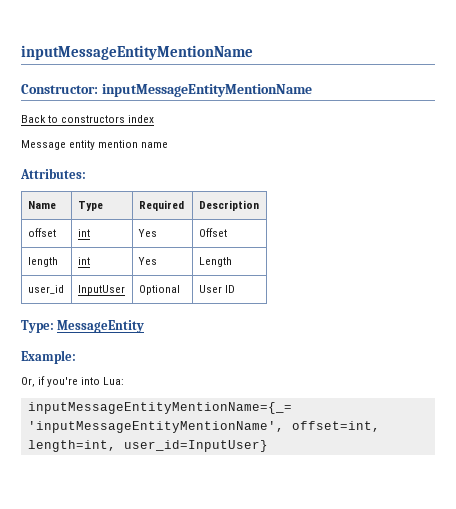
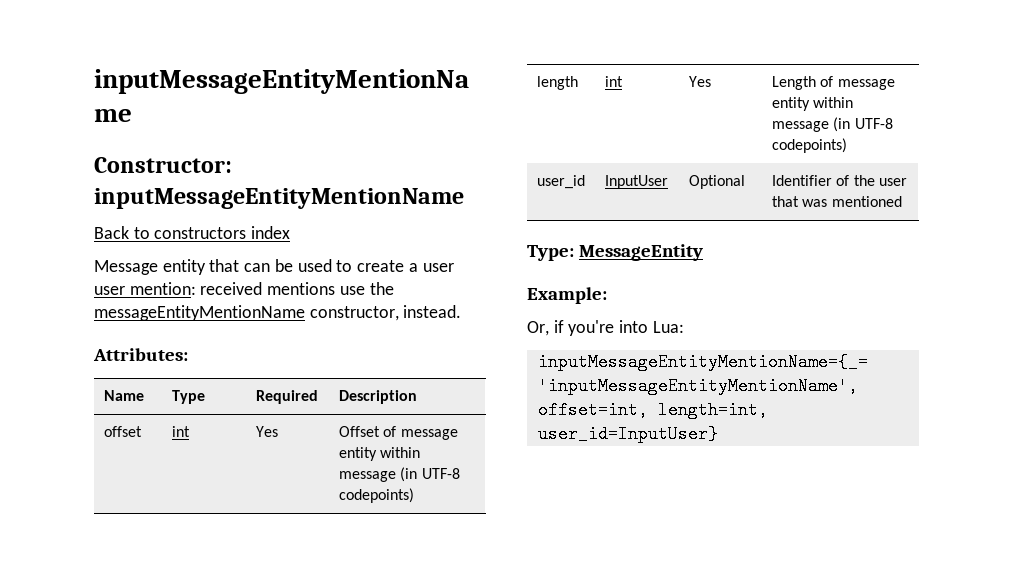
[98,140,169,148] mention name -> [209,259,454,272] [94,282,394,295] [94,305,462,321] that can be used to create a user user mention: received mentions use the messageEntityMentionName constructor, instead.
[27,257,58,267] [77,257,90,265] [137,257,157,265] [198,257,232,267] [27,285,64,294] [77,285,125,295] [138,285,180,295] [198,285,235,293] // length | int | Yes | Length // user_id | InputUser | Optional | User ID -> [383,426,458,440] [338,447,421,461] [338,467,460,482] [338,488,414,503] [536,76,578,90] [604,76,623,87] [688,76,711,87] [771,76,895,90] [771,97,854,111] [771,117,893,132] [771,138,847,153] [536,175,585,189] [604,175,668,189] [688,175,745,189] [771,175,907,186] [771,196,902,207] of message entity within message (in UTF-8 codepoints) // length | int | Yes | Length of message entity within message (in UTF-8 codepoints) // user_id | InputUser | Optional | Identifier of the user that was mentioned

